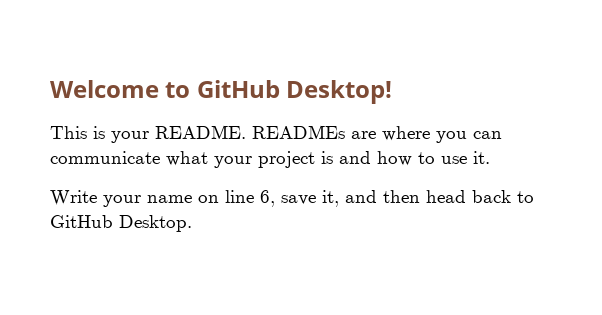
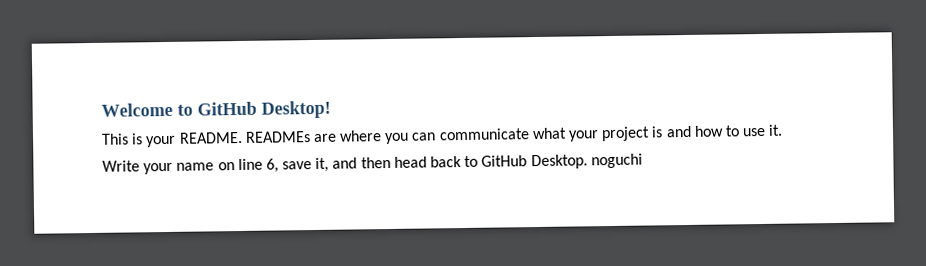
(192, 223) none -> [590,153,643,169] noguchi

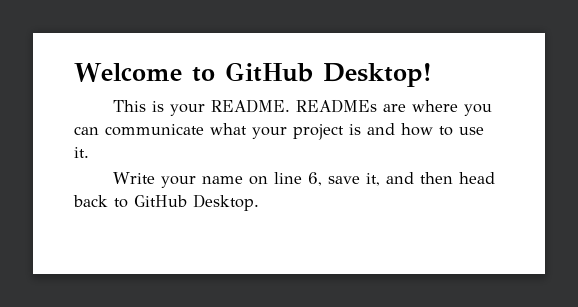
[590,153,643,169] noguchi -> (259, 202) none

